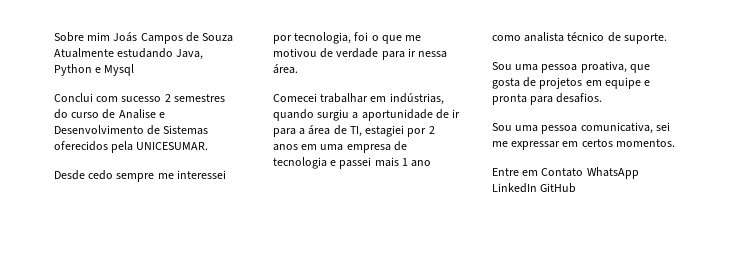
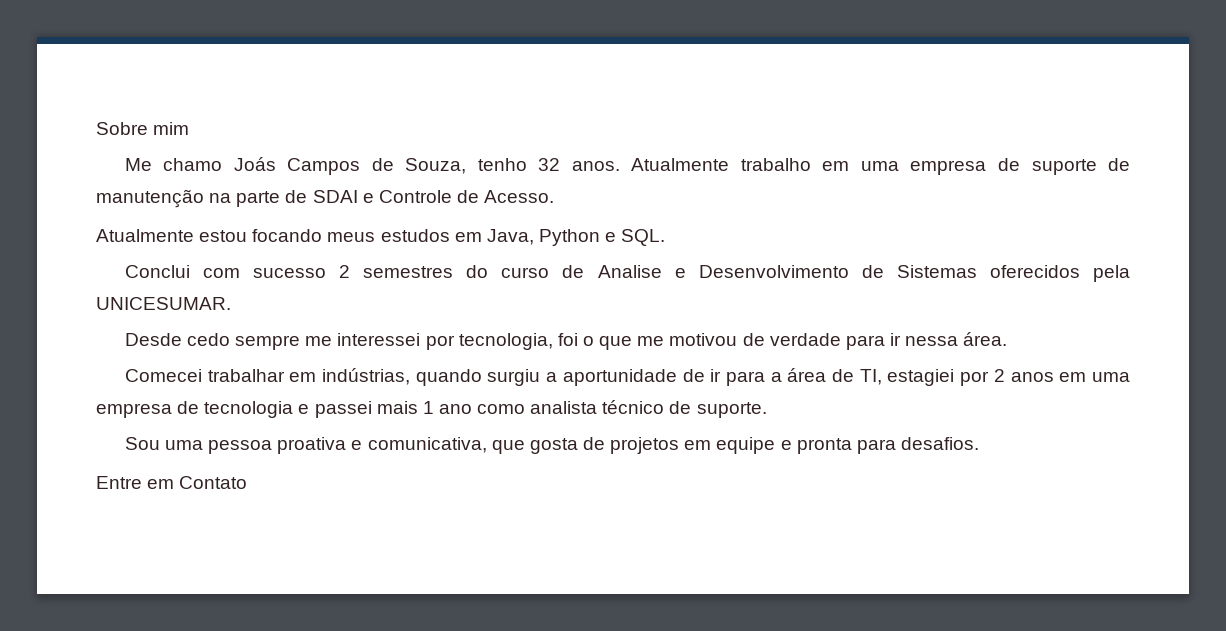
(111, 36) none -> [124,158,223,171] // Me chamo
[202,33,234,42] [54,48,174,58] Souza Atualmente estudando -> [405,158,1130,175] [96,189,555,208] [96,229,482,242] Souza, tenho 32 anos. Atualmente trabalho em uma empresa de suporte de manutenção na parte de SDAI e Controle de Acesso. // Atualmente estou focando meus estudos em
[104,64,135,76] Mysql -> [621,229,666,246] SQL.
[580,61,627,73] proativa, -> [277,437,487,454] proativa e comunicativa,
[492,122,670,134] [492,139,675,150] // Sou uma pessoa comunicativa, sei me expressar em certos momentos. -> (979, 443) none
[586,167,639,179] [492,183,577,193] WhatsApp LinkedIn GitHub -> (248, 482) none

